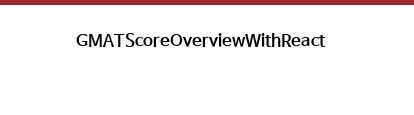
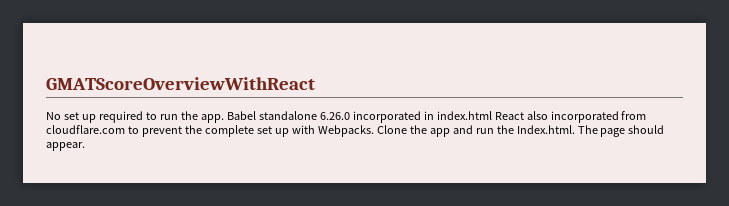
(326, 40) none -> [46,111,647,123] [46,125,665,137] [46,142,85,151] // No set up required to run the app. Babel standalone 6.26.0 incorporated in index.html React also incorporated from cloudflare.com to prevent the complete set up with Webpacks. Clone the app and run the Index.html. The page should appear.

